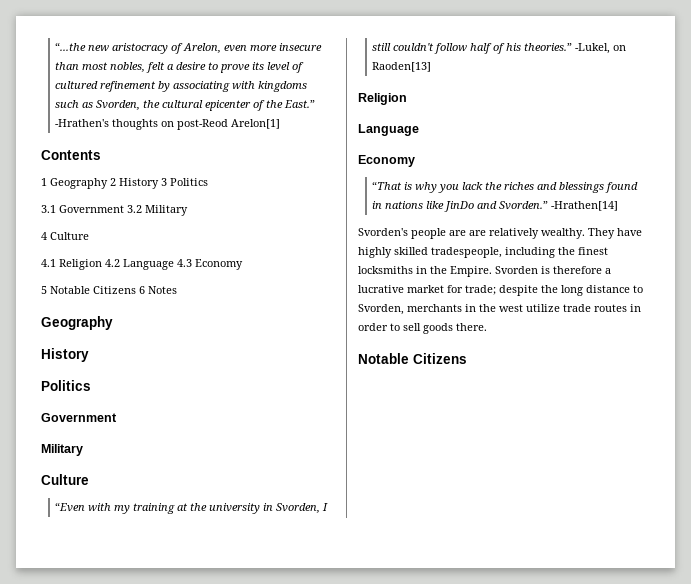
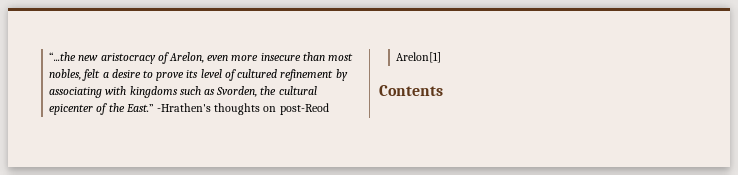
[41,178,208,189] [41,205,188,216] [41,232,89,240] [41,259,243,270] [41,286,177,294] [41,316,113,330] [41,348,89,362] [41,380,91,391] [41,413,117,422] [41,444,83,456] [41,474,89,485] [55,502,329,514] [372,43,627,54] [372,62,432,72] [358,93,407,105] [358,124,419,136] [358,155,415,167] [372,181,639,193] [372,201,619,212] [358,228,642,239] [358,247,608,258] [358,266,611,277] [358,285,643,296] [358,304,641,315] [358,323,487,334] [358,353,467,364] // 1 Geography 2 History 3 Politics // 3.1 Government 3.2 Military // 4 Culture // 4.1 Religion 4.2 Language 4.3 Economy // 5 Notable Citizens 6 Notes // Geography // History // Politics // Government // Military // Culture // “Even with my training at the university in Svorden, I still couldn't follow half of his theories.” -Lukel, on Raoden[13] // Religion // Language // Economy // “That is why you lack the riches and blessings found in nations like JinDo and Svorden.” -Hrathen[14] // Svorden's people are are relatively wealthy. They have highly skilled tradespeople, including the finest locksmiths in the Empire. Svorden is therefore a lucrative market for trade; despite the long distance to Svorden, merchants in the west utilize trade routes in order to sell goods there. // Notable Citizens -> (443, 90) none

